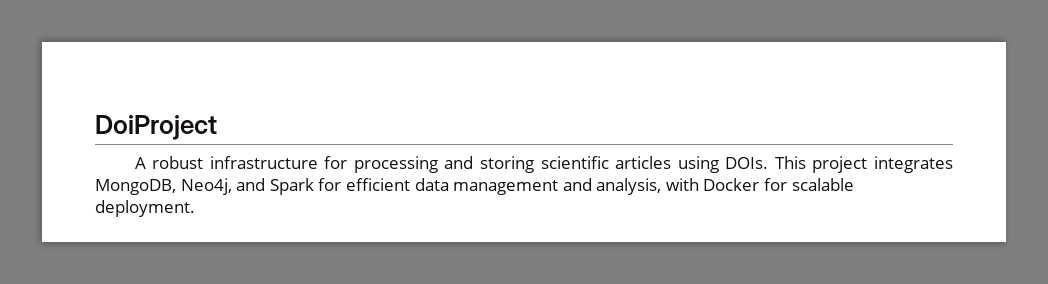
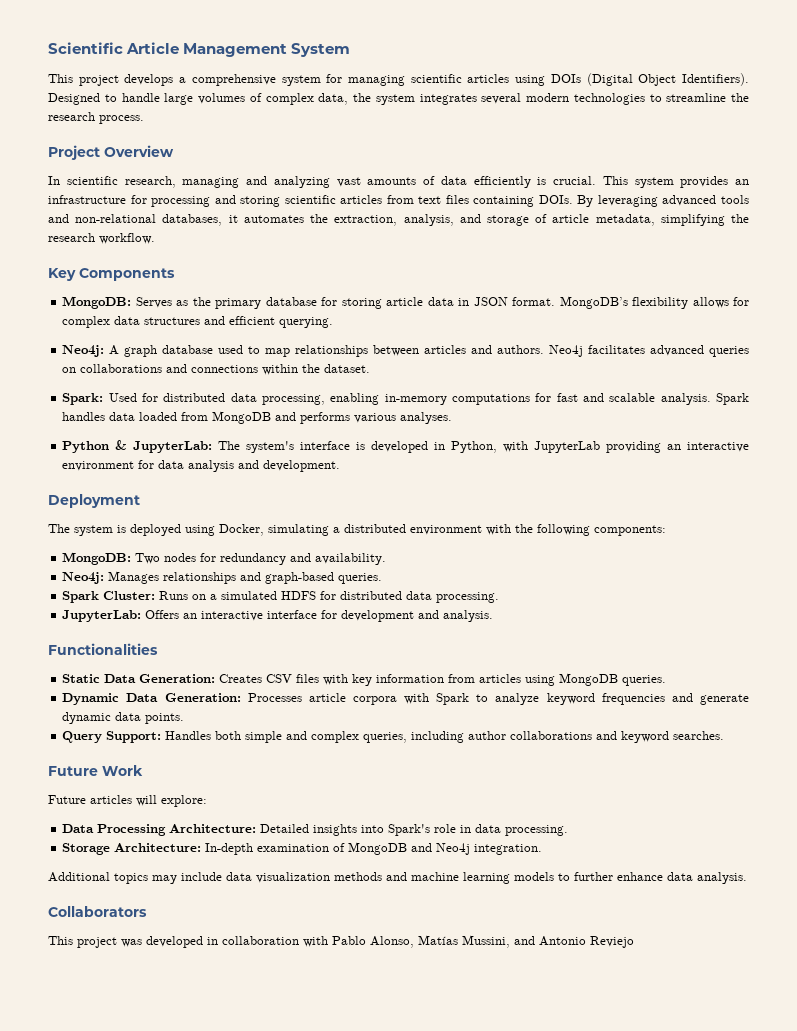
[95,115,217,140] [134,156,204,169] DoiProject // A robust -> [48,42,351,57] [48,73,749,86] [48,93,749,105] [48,112,144,124] [48,145,174,160] [48,176,749,188] Scientific Article Management System // This project develops a comprehensive system for managing scientific articles using DOIs (Digital Object Identifiers). Designed to handle large volumes of complex data, the system integrates several modern technologies to streamline the research process. // Project Overview // In scientific research, managing and analyzing vast amounts of data efficiently is crucial. This system provides an
[677,156,953,173] [95,178,854,195] [95,200,195,217] using DOIs. This project integrates MongoDB, Neo4j, and Spark for efficient data management and analysis, with Docker for scalable deployment. -> [386,195,749,207] [48,214,749,226] [48,233,155,244] [48,268,175,281] [62,296,749,309] [62,316,334,328] [62,345,750,357] [62,364,371,375] [62,393,749,405] [62,411,453,424] [62,440,750,453] [62,460,341,472] [48,494,140,508] [48,524,666,536] [62,552,387,565] [62,571,383,584] [62,591,500,603] [62,610,494,622] [48,643,158,655] [62,673,667,686] [62,693,750,705] [62,712,185,724] [62,731,725,743] [48,765,143,776] [48,795,207,807] [62,824,569,836] [62,842,543,855] [48,872,747,884] [48,906,147,917] [48,935,634,948] from text files containing DOIs. By leveraging advanced tools and non-relational databases, it automates the extraction, analysis, and storage of article metadata, simplifying the research workflow. // Key Components // MongoDB: Serves as the primary database for storing article data in JSON format. MongoDB’s flexibility allows for complex data structures and efficient querying. // Neo4j: A graph database used to map relationships between articles and authors. Neo4j facilitates advanced queries on collaborations and connections within the dataset. // Spark: Used for distributed data processing, enabling in-memory computations for fast and scalable analysis. Spark handles data loaded from MongoDB and performs various analyses. // Python & JupyterLab: The system's interface is developed in Python, with JupyterLab providing an interactive environment for data analysis and development. // Deployment // The system is deployed using Docker, simulating a distributed environment with the following components: // MongoDB: Two nodes for redundancy and availability. // Neo4j: Manages relationships and graph-based queries. // Spark Cluster: Runs on a simulated HDFS for distributed data processing. // JupyterLab: Offers an interactive interface for development and analysis. // Functionalities // Static Data Generation: Creates CSV files with key information from articles using MongoDB queries. // Dynamic Data Generation: Processes article corpora with Spark to analyze keyword frequencies and generate dynamic data points. // Query Support: Handles both simple and complex queries, including author collaborations and keyword searches. // Future Work // Future articles will explore: // Data Processing Architecture: Detailed insights into Spark's role in data processing. // Storage Architecture: In-depth examination of MongoDB and Neo4j integration. // Additional topics may include data visualization methods and machine learning models to further enhance data analysis. // Collaborators // This project was developed in collaboration with Pablo Alonso, Matías Mussini, and Antonio Reviejo

